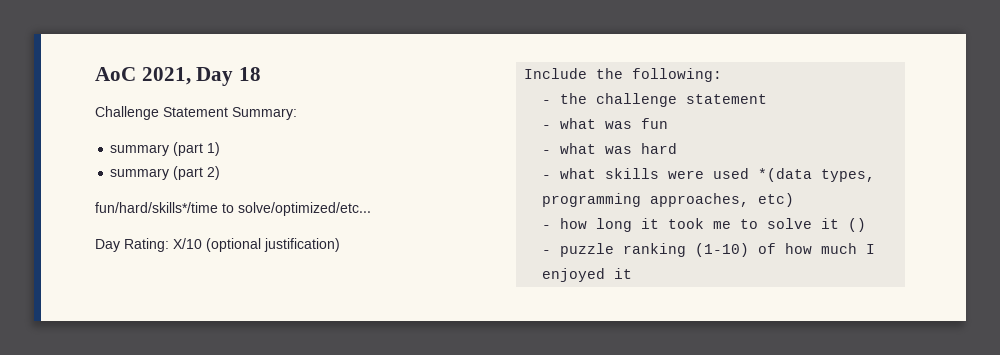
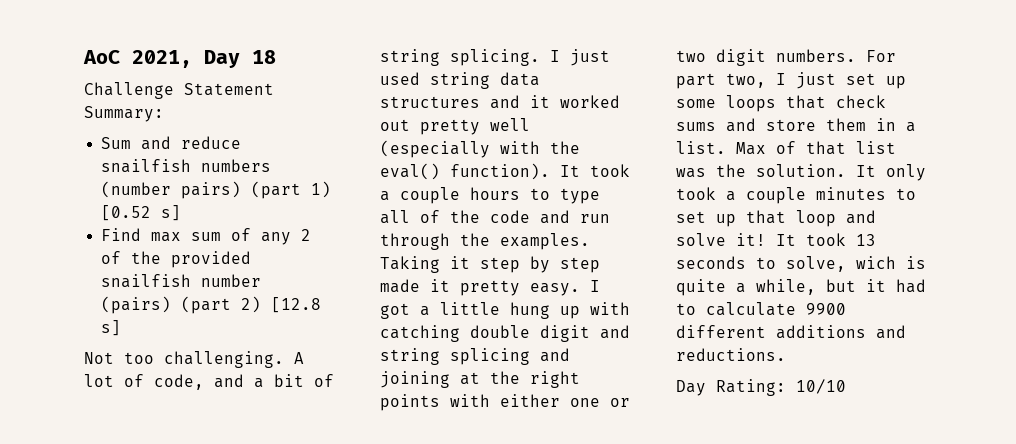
[110,142,221,156] [110,166,221,180] [95,202,371,216] [95,238,340,252] [524,68,723,82] [542,93,768,107] [542,118,669,129] [542,143,678,154] [542,168,876,182] [542,193,795,207] [542,218,867,232] [542,243,876,257] [542,268,633,282] summary (part 1) // summary (part 2) // fun/hard/skills*/time to solve/optimized/etc... // Day Rating: X/10 (optional justification) // Include the following: // - the challenge statement // - what was fun // - what was hard // - what skills were used *(data types, programming approaches, etc) // - how long it took me to solve it () // - puzzle ranking (1-10) of how much I enjoyed it -> [101,136,242,150] [101,159,272,173] [101,181,332,199] [101,205,182,221] [101,228,312,245] [101,251,252,268] [101,274,262,288] [101,296,322,314] [101,320,122,336] [84,351,304,368] [84,374,334,390] [380,49,610,66] [380,72,540,89] [380,95,620,109] [380,118,530,135] [380,140,580,158] [380,163,630,180] [380,187,600,204] [380,210,610,224] [380,233,590,250] [380,256,600,273] [380,279,600,296] [380,302,630,319] [380,325,630,342] [380,348,570,365] [380,371,580,388] [380,394,630,411] [676,49,896,66] [676,72,906,89] [676,95,886,112] [676,118,916,132] [676,141,896,155] [676,164,926,181] [676,187,916,204] [676,210,876,227] [676,233,876,246] [676,256,926,272] [676,279,926,296] [676,302,846,316] [676,325,906,339] [676,348,786,361] [676,379,846,396] Sum and reduce snailfish numbers (number pairs) (part 1) [0.52 s] // Find max sum of any 2 of the provided snailfish number (pairs) (part 2) [12.8 s] // Not too challenging. A lot of code, and a bit of string splicing. I just used string data structures and it worked out pretty well (especially with the eval() function). It took a couple hours to type all of the code and run through the examples. Taking it step by step made it pretty easy. I got a little hung up with catching double digit and string splicing and joining at the right points with either one or two digit numbers. For part two, I just set up some loops that check sums and store them in a list. Max of that list was the solution. It only took a couple minutes to set up that loop and solve it! It took 13 seconds to solve, wich is quite a while, but it had to calculate 9900 different additions and reductions. // Day Rating: 10/10

